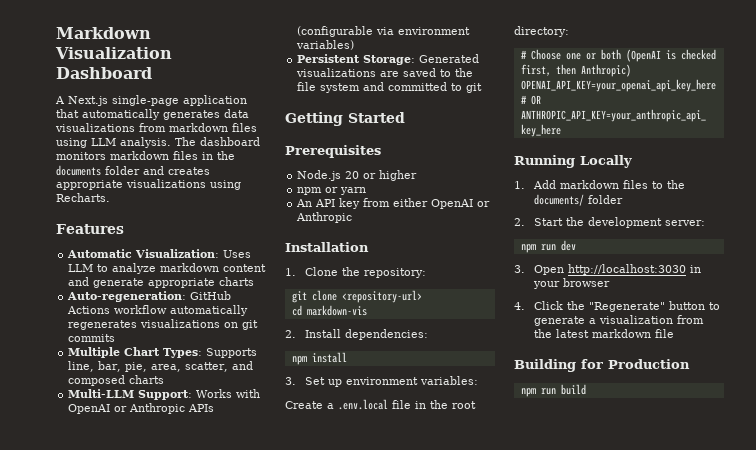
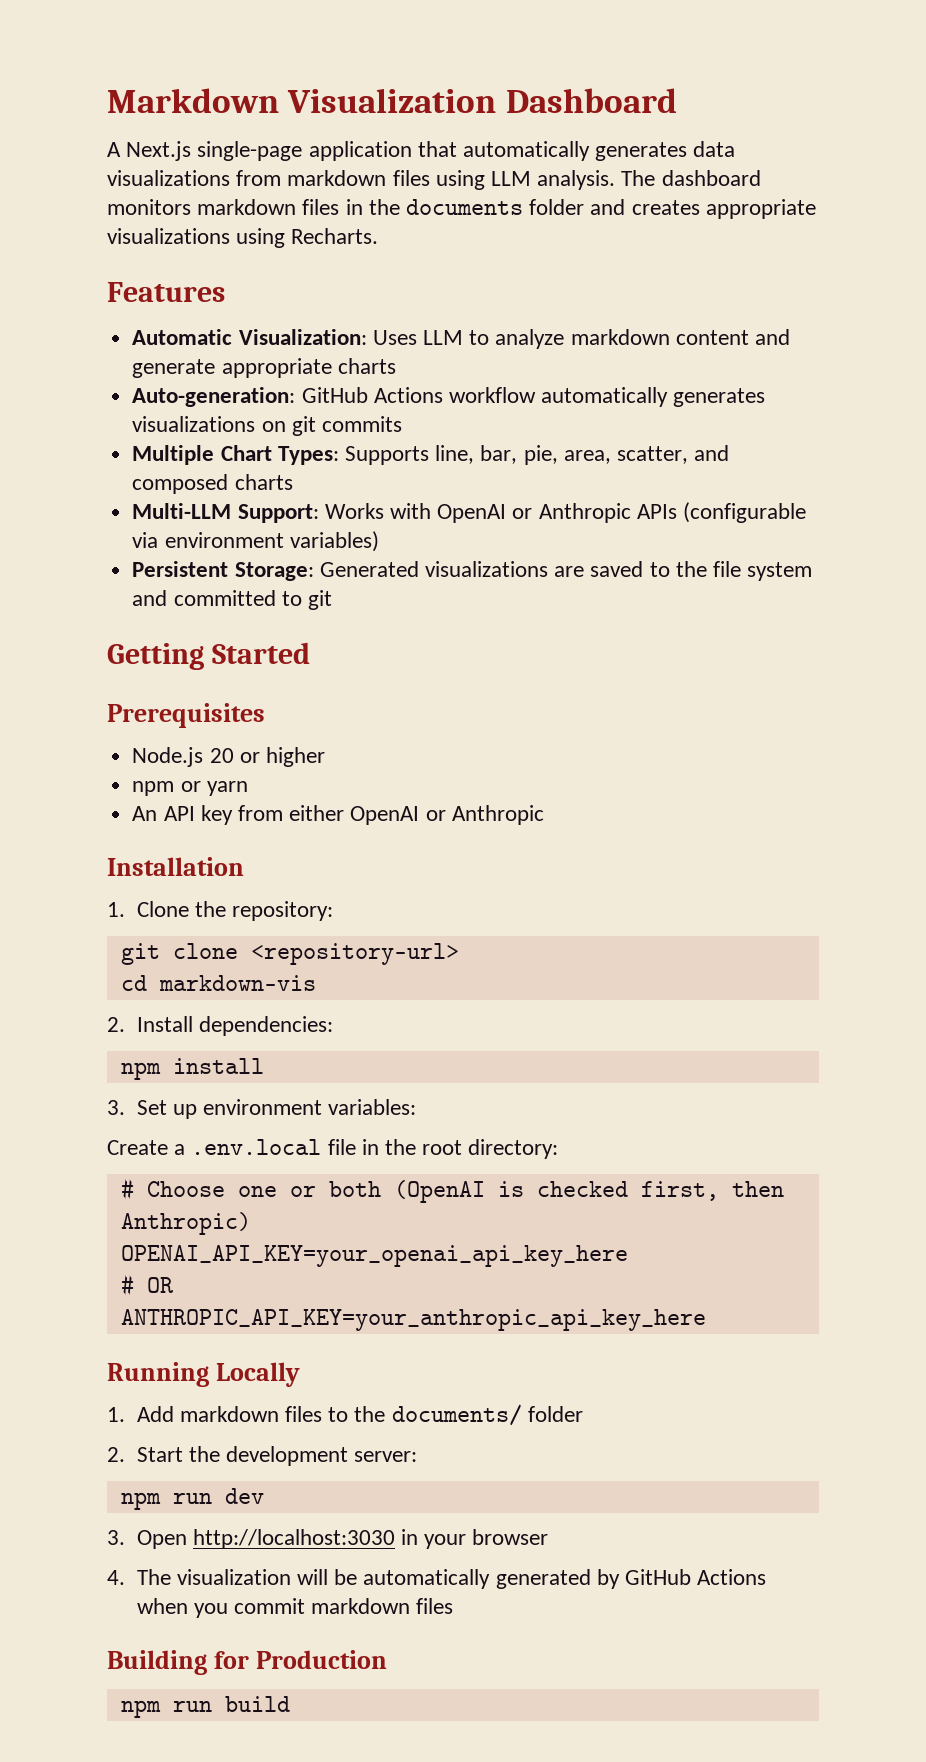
[67,291,187,302] Auto-regeneration: -> [132,387,296,407] Auto-generation:
[68,320,138,330] regenerates -> [673,388,766,407] generates
[534,301,721,312] [534,315,705,326] [534,329,675,338] Click the "Regenerate" button to generate a visualization from the latest markdown file -> [136,1569,767,1589] [136,1598,454,1618] The visualization will be automatically generated by GitHub Actions when you commit markdown files

